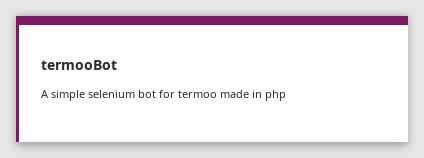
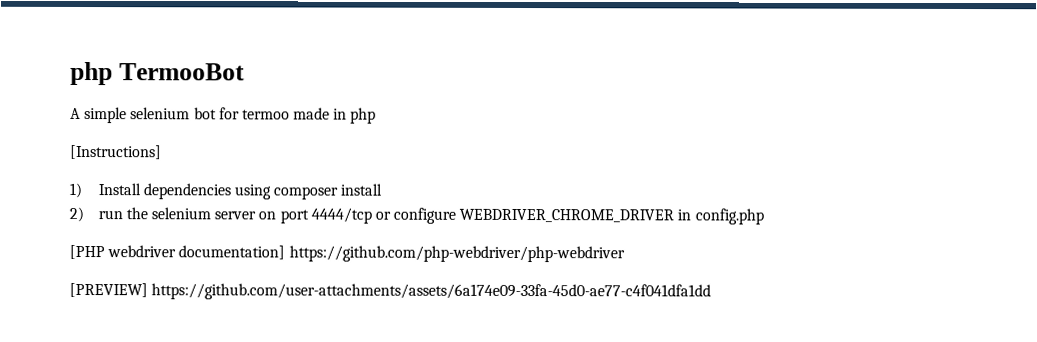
[41,60,117,70] termooBot -> [70,61,245,86] php TermooBot
(286, 95) none -> [70,144,162,160] [69,182,383,200] [69,206,764,225] [69,244,625,263] [69,282,712,301] // [Instructions] // 1) Install dependencies using composer install // 2) run the selenium server on port 4444/tcp or configure WEBDRIVER_CHROME_DRIVER in config.php // [PHP webdriver documentation] https://github.com/php-webdriver/php-webdriver // [PREVIEW] https://github.com/user-attachments/assets/6a174e09-33fa-45d0-ae77-c4f041dfa1dd

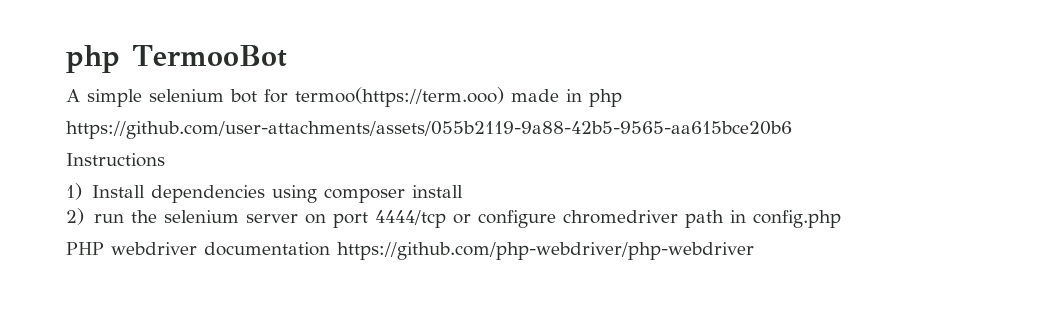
[241,109,290,120] termoo -> [295,87,504,107] termoo(https://term.ooo)
[70,144,162,160] [Instructions] -> [66,121,792,139] [66,153,165,167] https://github.com/user-attachments/assets/055b2119-9a88-42b5-9565-aa615bce20b6 // Instructions
[459,208,675,223] WEBDRIVER_CHROME_DRIVER -> [562,210,724,228] chromedriver path
[69,244,286,260] [PHP webdriver documentation] -> [66,242,330,256] PHP webdriver documentation
[69,282,712,301] // [PREVIEW] https://github.com/user-attachments/assets/6a174e09-33fa-45d0-ae77-c4f041dfa1dd -> (754, 251) none

